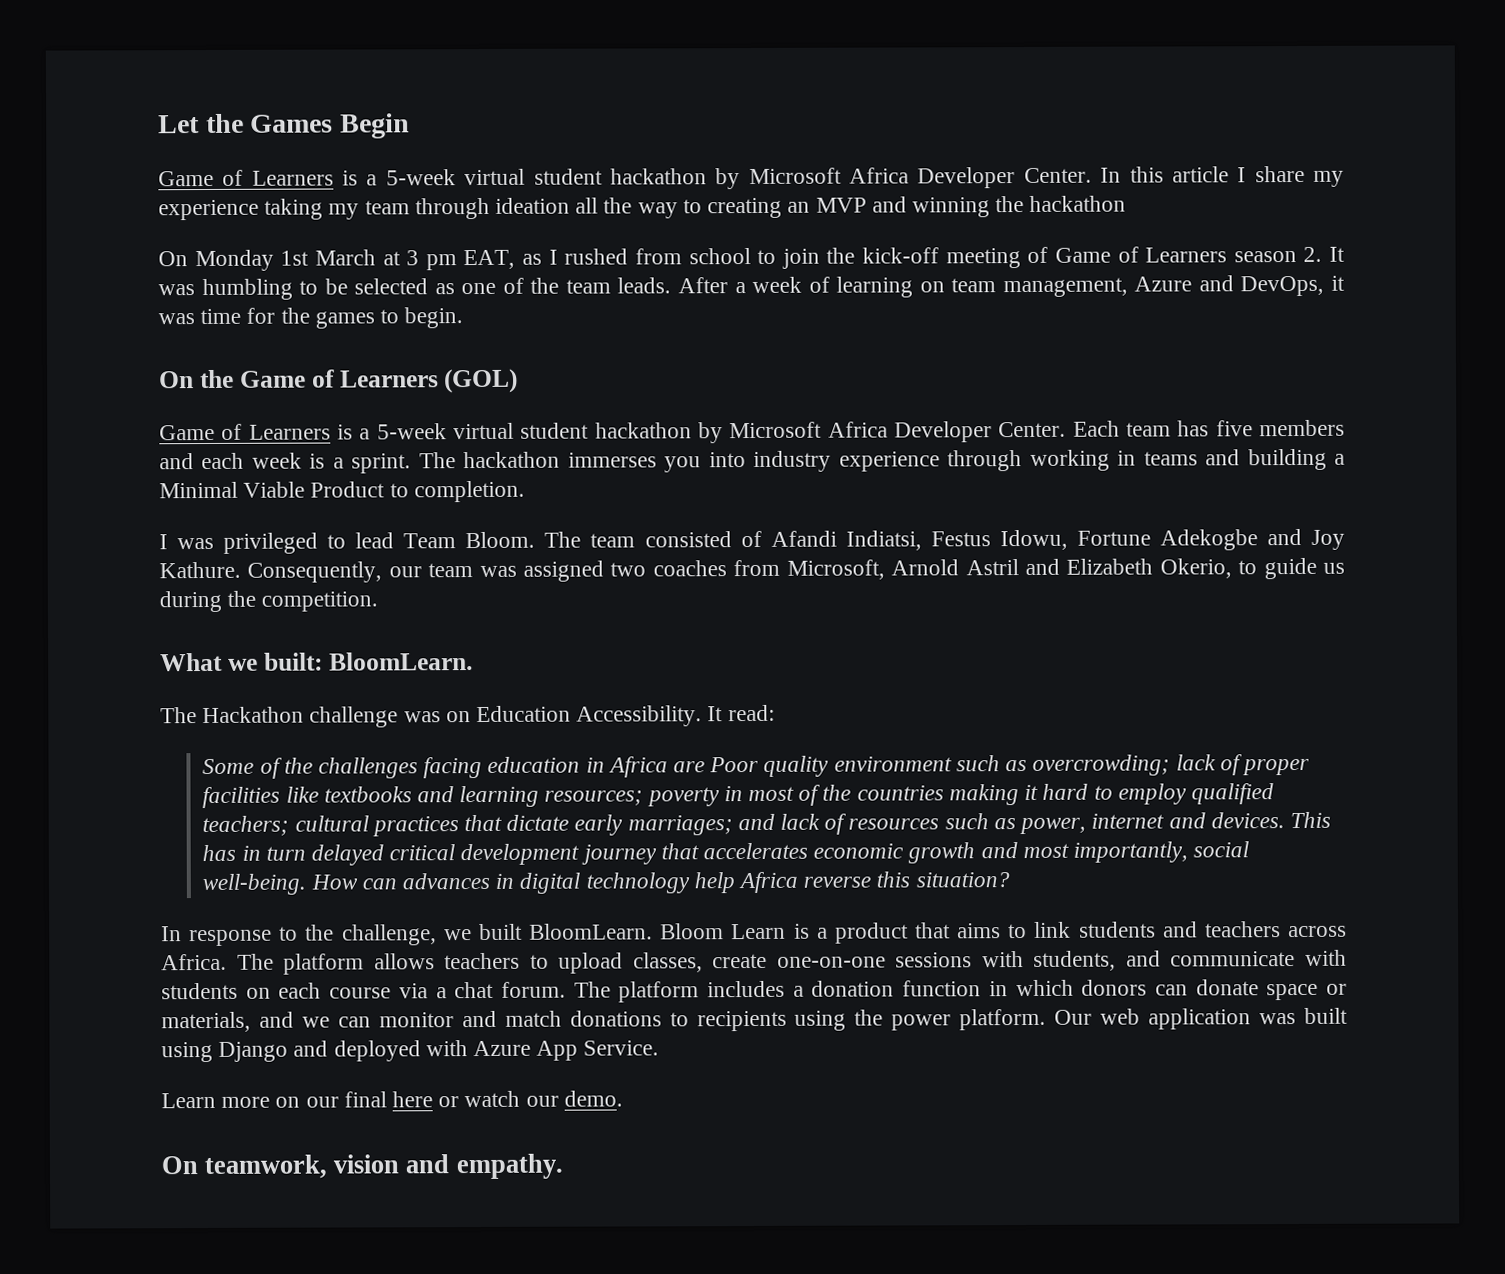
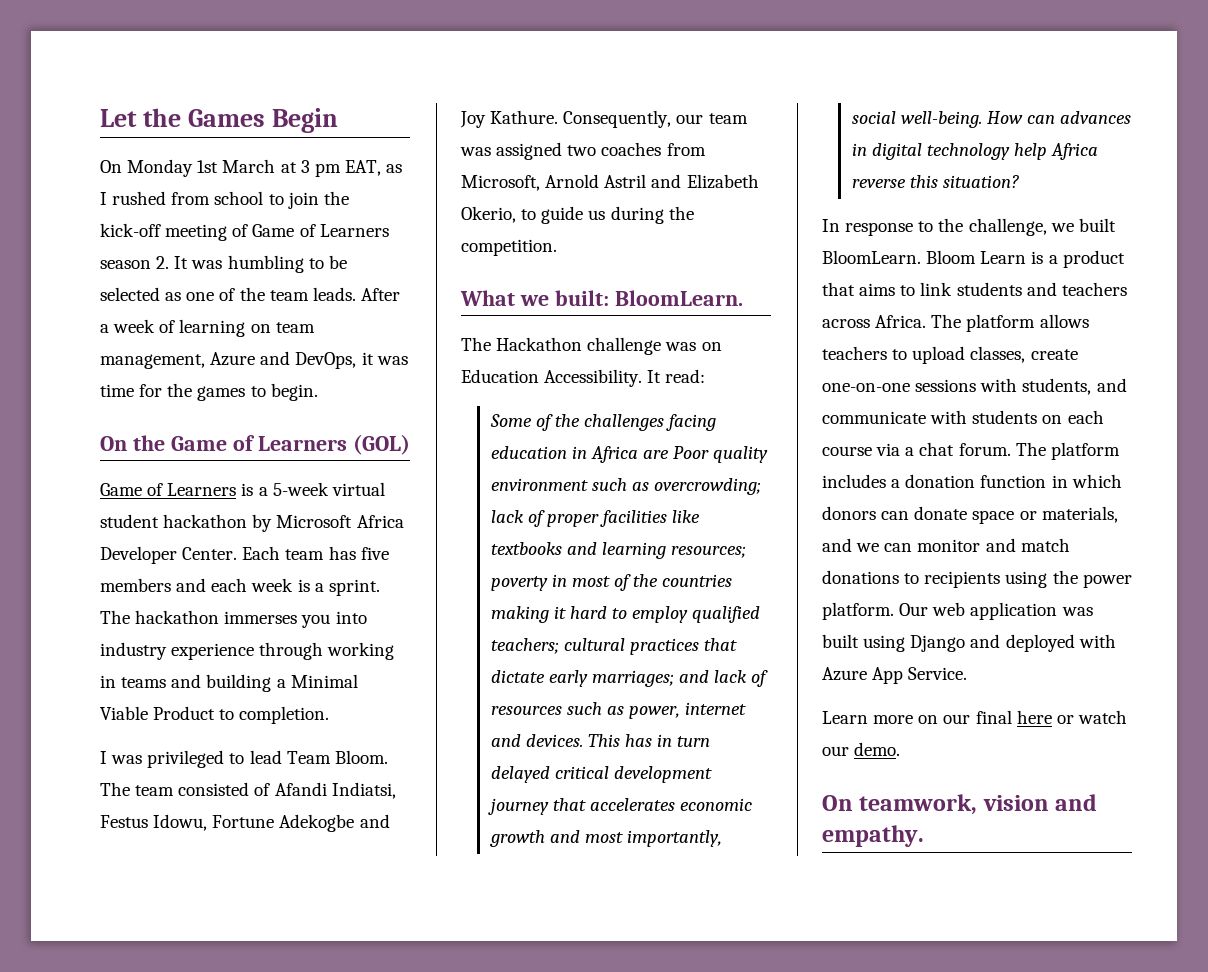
[158,165,1344,190] [158,195,1127,221] // Game of Learners is a 5-week virtual student hackathon by Microsoft Africa Developer Center. In this article I share my experience taking my team through ideation all the way to creating an MVP and winning the hackathon -> (339, 120) none

